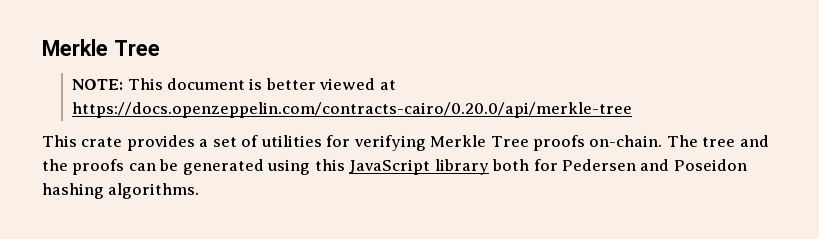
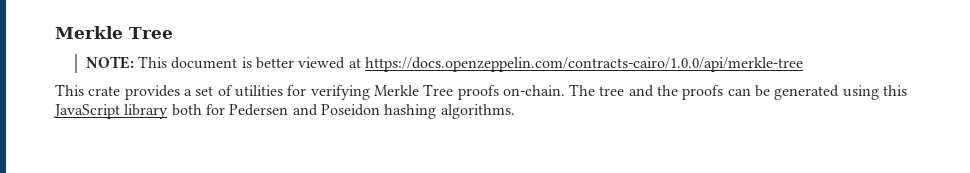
[72,102,633,118] https://docs.openzeppelin.com/contracts-cairo/0.20.0/api/merkle-tree -> [365,57,804,72] https://docs.openzeppelin.com/contracts-cairo/1.0.0/api/merkle-tree

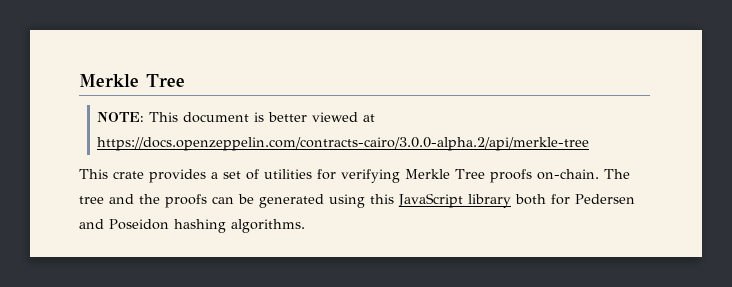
[365,57,804,72] https://docs.openzeppelin.com/contracts-cairo/1.0.0/api/merkle-tree -> [97,137,590,151] https://docs.openzeppelin.com/contracts-cairo/3.0.0-alpha.2/api/merkle-tree

